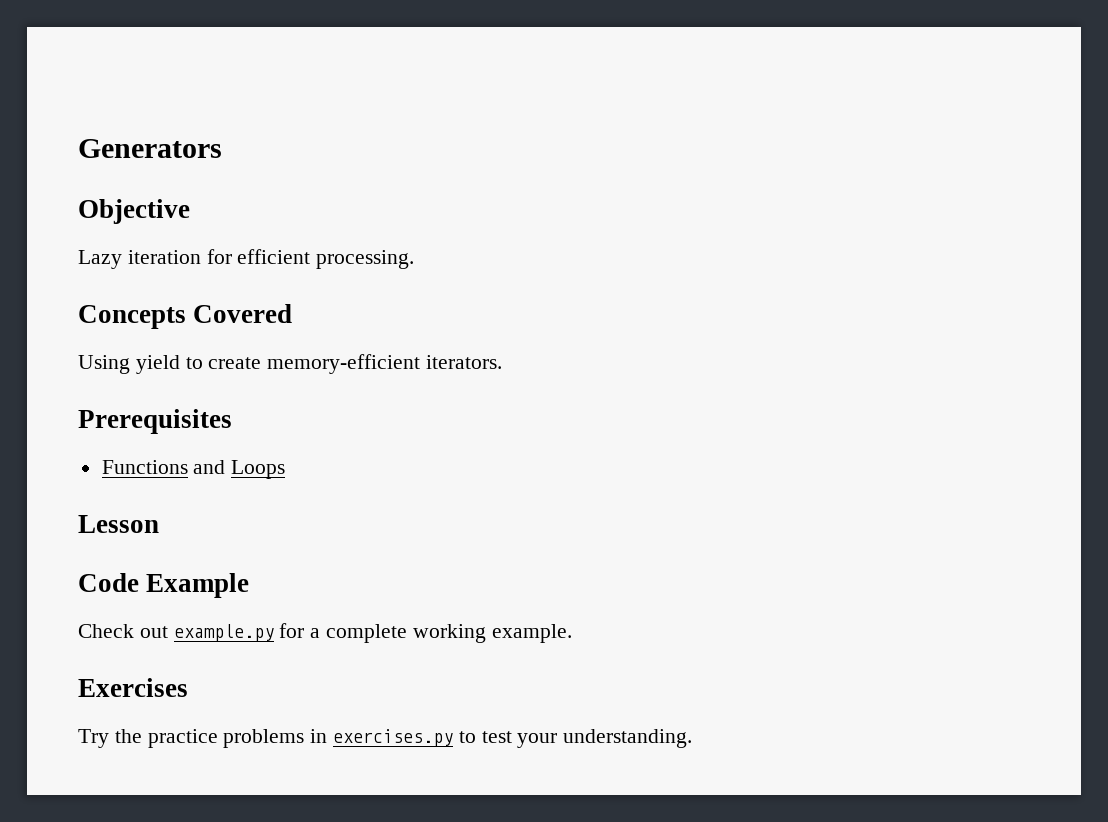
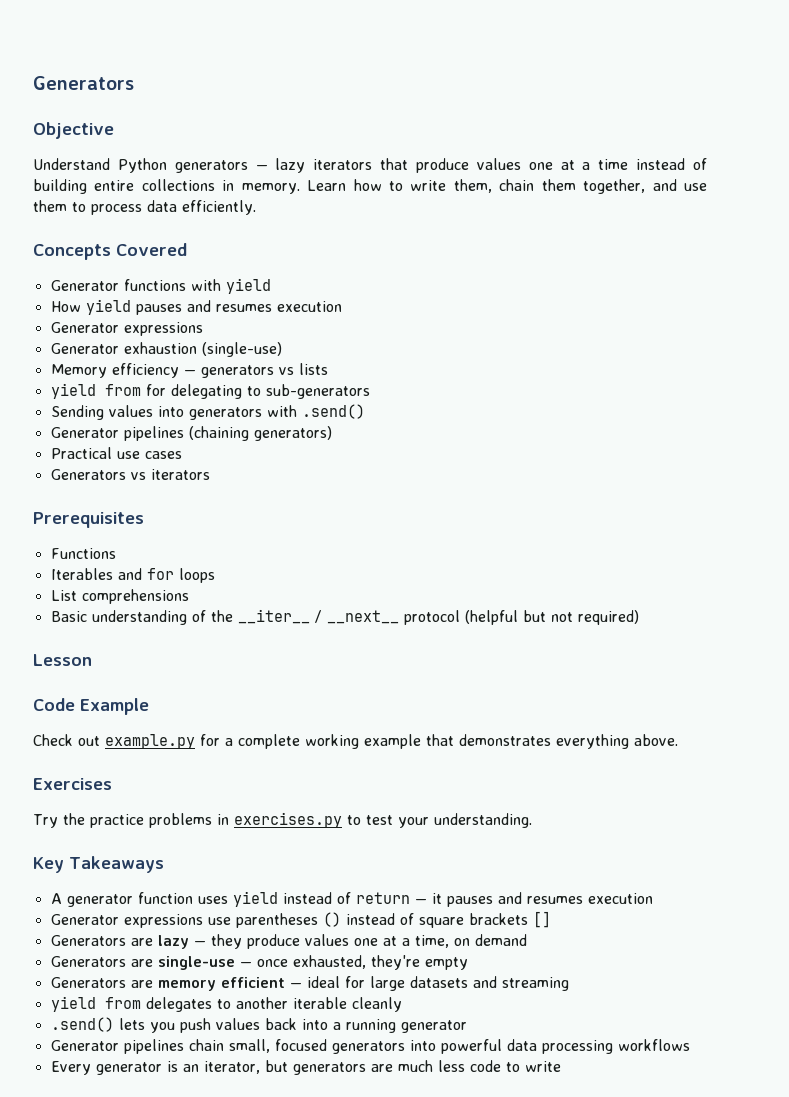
[78,249,415,269] [78,304,293,329] [78,354,503,374] [78,409,232,434] [101,460,286,479] Lazy iteration for efficient processing. // Concepts Covered // Using yield to create memory-efficient iterators. // Prerequisites // Functions and Loops -> [33,158,707,173] [33,179,708,194] [33,200,256,215] [33,243,187,260] [50,278,271,294] [50,299,342,315] [50,322,203,336] [50,342,282,357] [50,363,328,378] [50,383,370,399] [50,404,365,420] [50,426,332,441] [50,447,182,459] [50,469,210,480] [33,512,144,528] [50,548,116,559] [50,568,215,583] [50,589,189,604] [50,609,639,625] Understand Python generators — lazy iterators that produce values one at a time instead of building entire collections in memory. Learn how to write them, chain them together, and use them to process data efficiently. // Concepts Covered // Generator functions with yield // How yield pauses and resumes execution // Generator expressions // Generator exhaustion (single-use) // Memory efficiency — generators vs lists // yield from for delegating to sub-generators // Sending values into generators with .send() // Generator pipelines (chaining generators) // Practical use cases // Generators vs iterators // Prerequisites // Functions // Iterables and for loops // List comprehensions // Basic understanding of the __iter__ / __next__ protocol (helpful but not required)
[491,624,572,643] example. -> [364,734,678,749] example that demonstrates everything above.
(693, 738) none -> [33,856,164,873] [50,891,653,907] [50,911,551,928] [50,934,527,949] [50,955,468,970] [50,976,569,991] [50,996,402,1012] [50,1017,467,1033] [50,1039,690,1054] [50,1060,561,1075] // Key Takeaways // A generator function uses yield instead of return — it pauses and resumes execution // Generator expressions use parentheses () instead of square brackets [] // Generators are lazy — they produce values one at a time, on demand // Generators are single-use — once exhausted, they're empty // Generators are memory efficient — ideal for large datasets and streaming // yield from delegates to another iterable cleanly // .send() lets you push values back into a running generator // Generator pipelines chain small, focused generators into powerful data processing workflows // Every generator is an iterator, but generators are much less code to write

